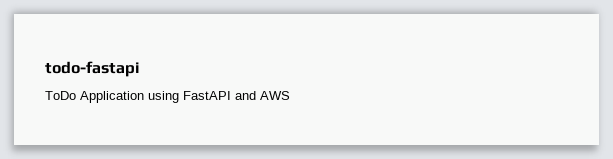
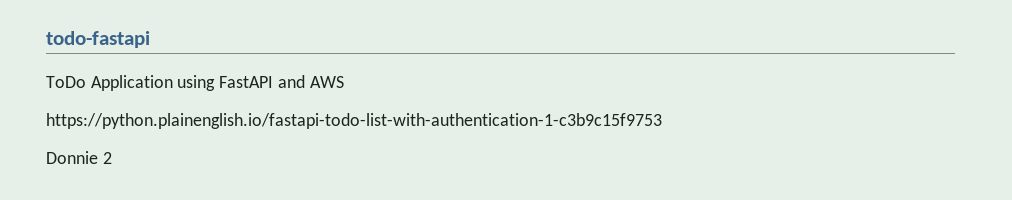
(290, 95) none -> [46,113,662,129] [46,151,112,164] // https://python.plainenglish.io/fastapi-todo-list-with-authentication-1-c3b9c15f9753 // Donnie 2

